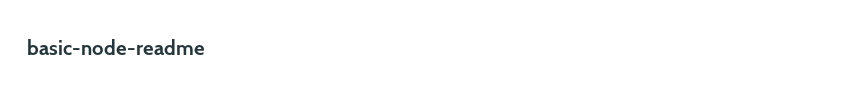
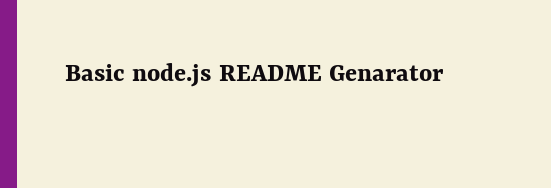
[27,39,205,55] basic-node-readme -> [65,63,445,87] Basic node.js README Genarator

